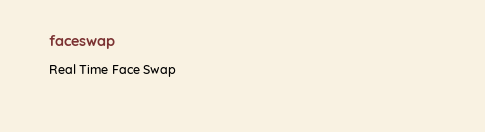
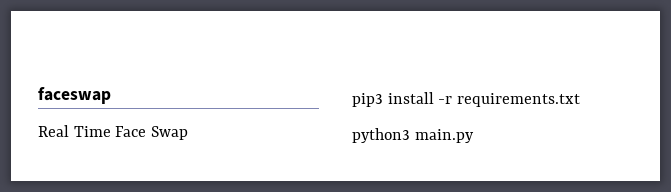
(177, 71) none -> [352,92,581,107] [352,128,474,143] // pip3 install -r requirements.txt // python3 main.py

